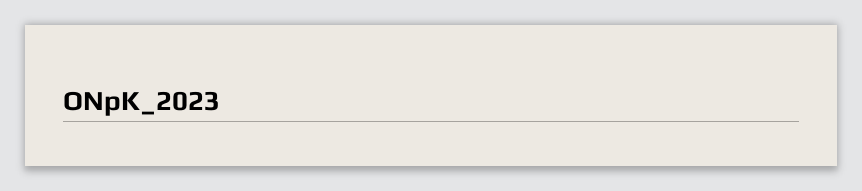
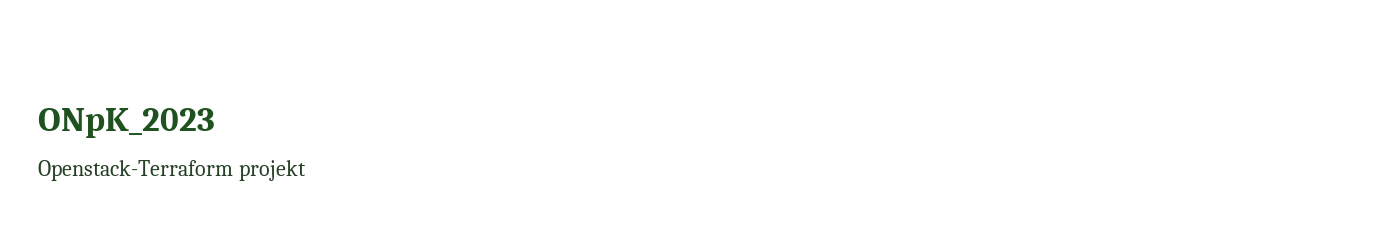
(220, 103) none -> [38,160,306,181] // Openstack-Terraform projekt

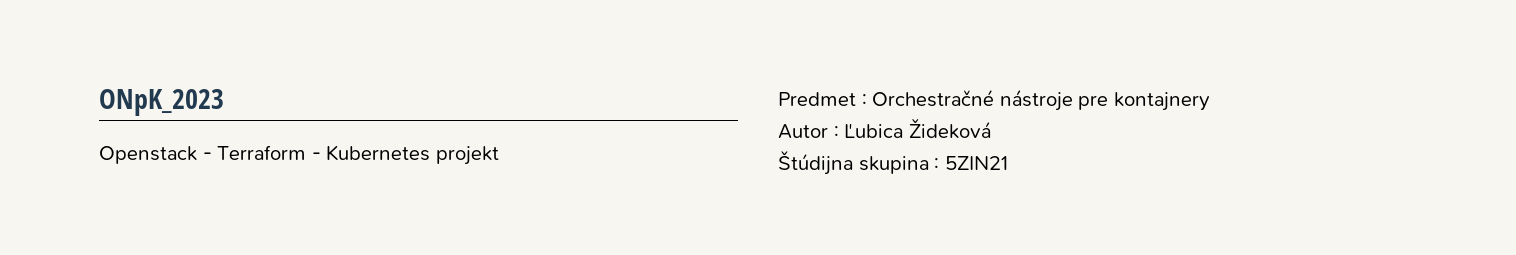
[38,160,306,181] Openstack-Terraform projekt -> [99,145,499,165] [778,89,1210,111] [778,118,991,139] [778,150,1008,175] Openstack - Terraform - Kubernetes projekt // Predmet : Orchestračné nástroje pre kontajnery // Autor : Ľubica Žideková // Štúdijna skupina : 5ZIN21

